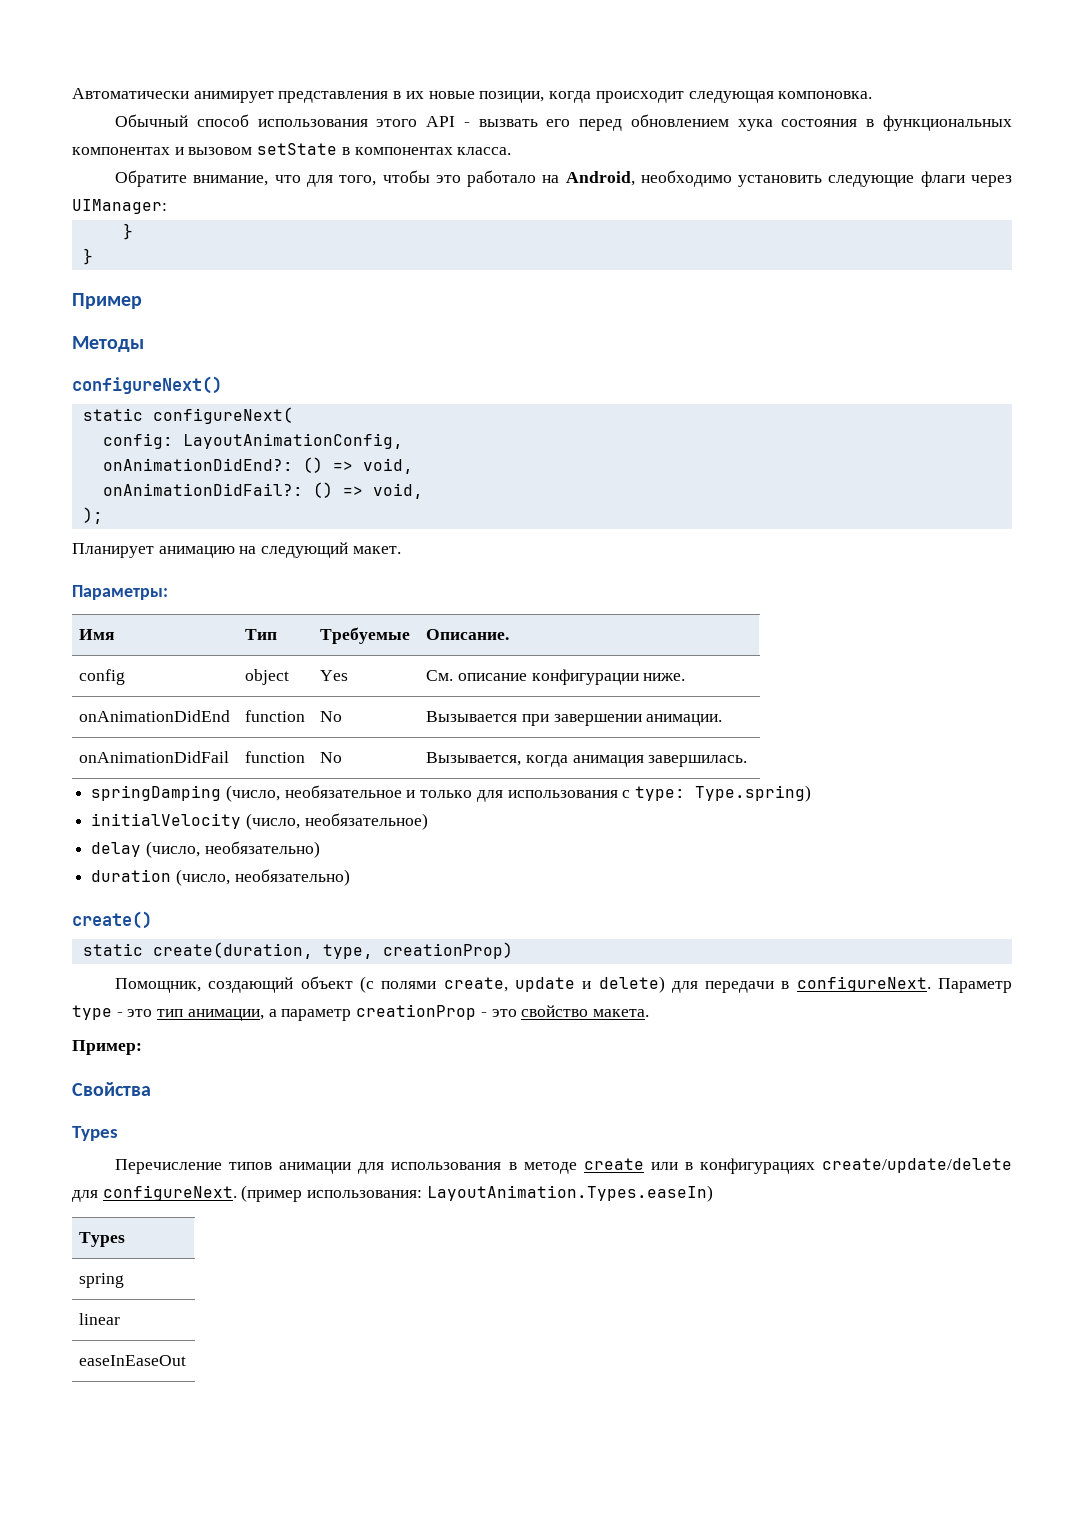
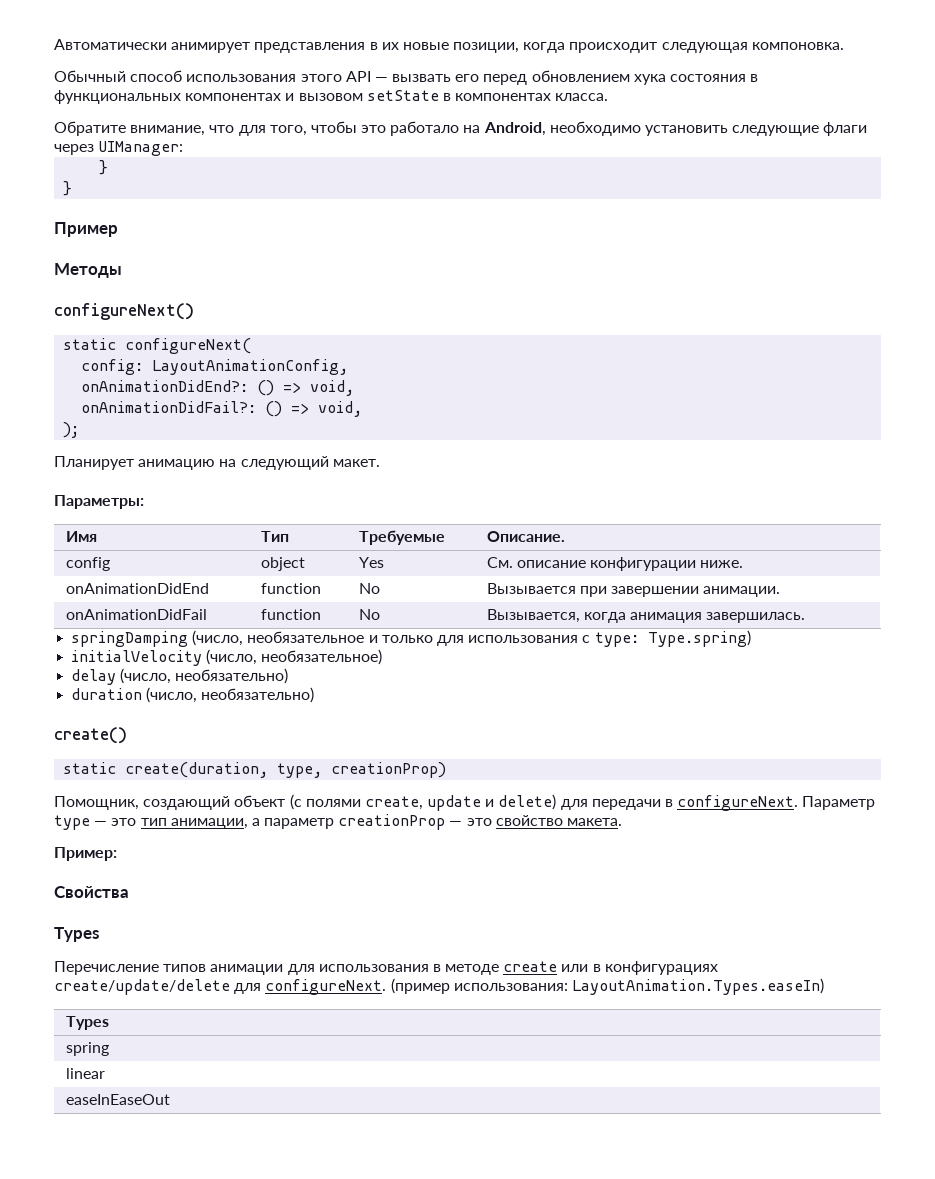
[463,122,470,127] - -> [374,77,388,82] —
[116,1012,123,1017] - -> [94,821,108,826] —
[480,1012,487,1017] - -> [449,821,463,826] —

